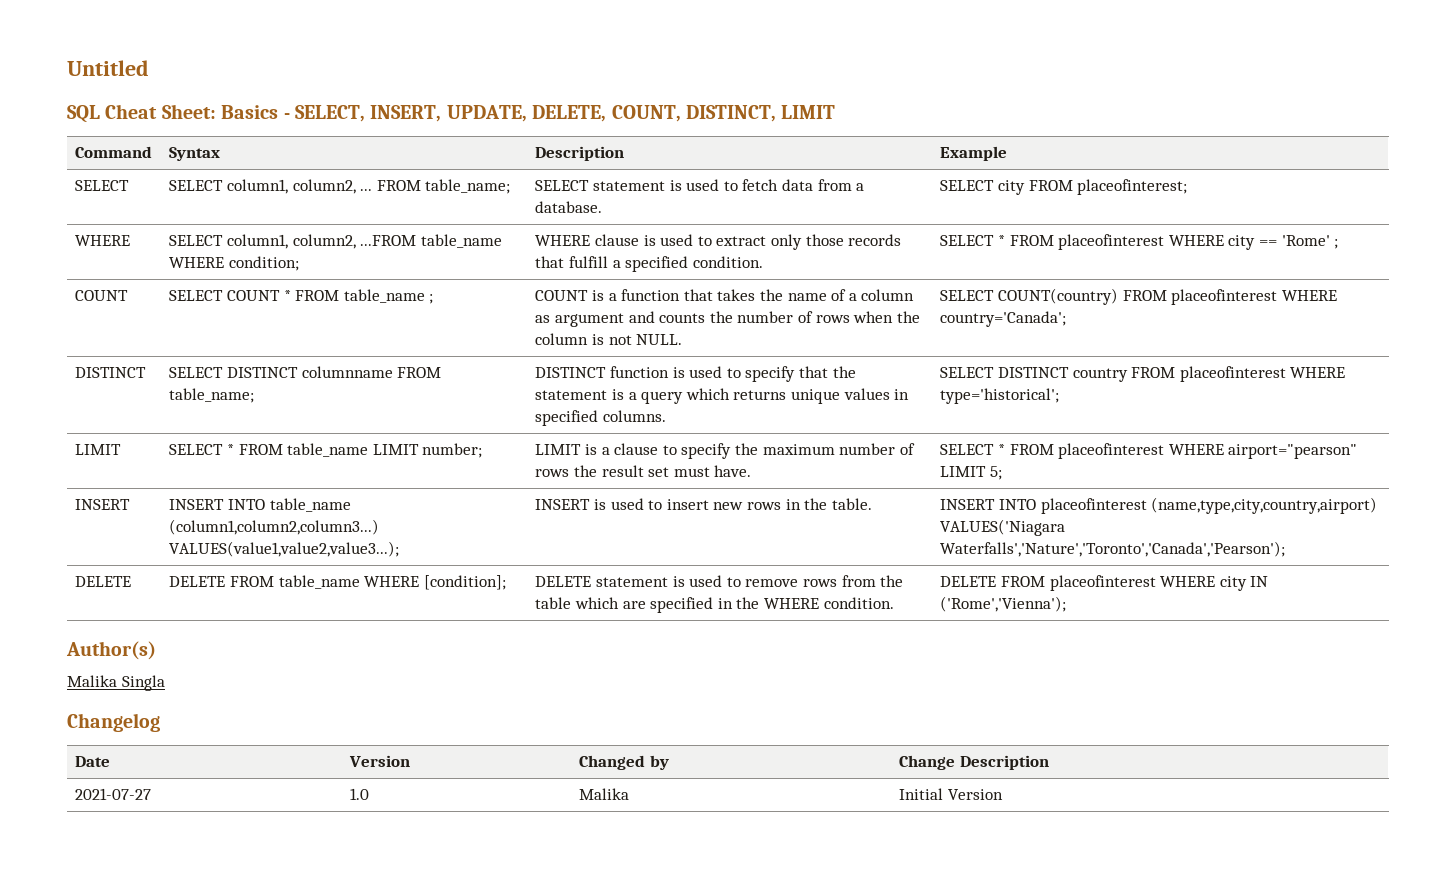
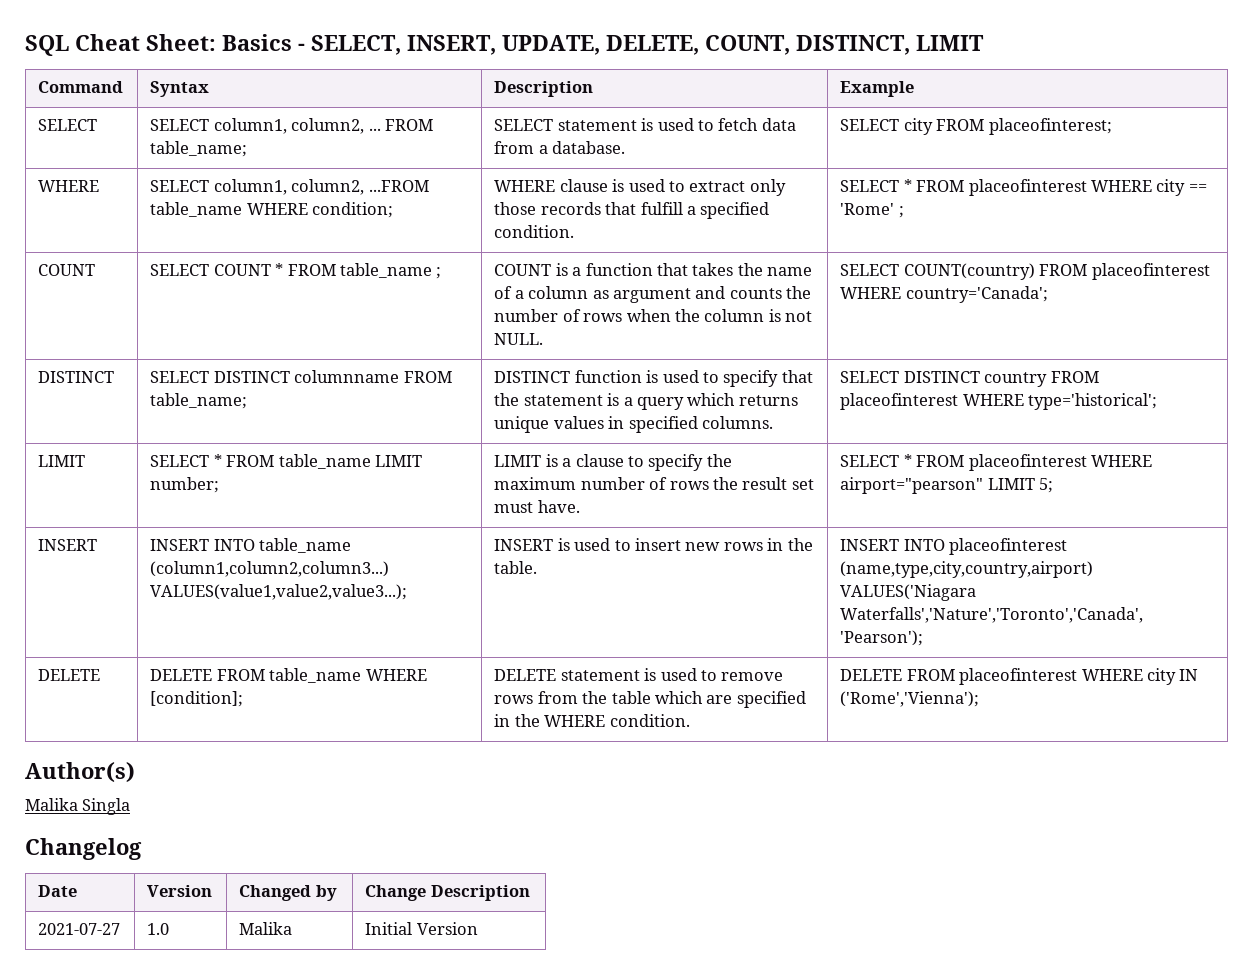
[67,60,149,76] Untitled // -> (25, 45) none

